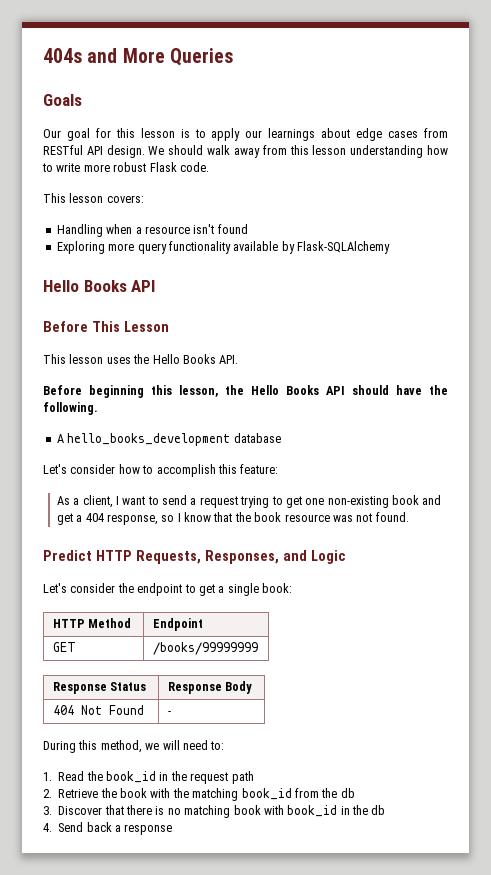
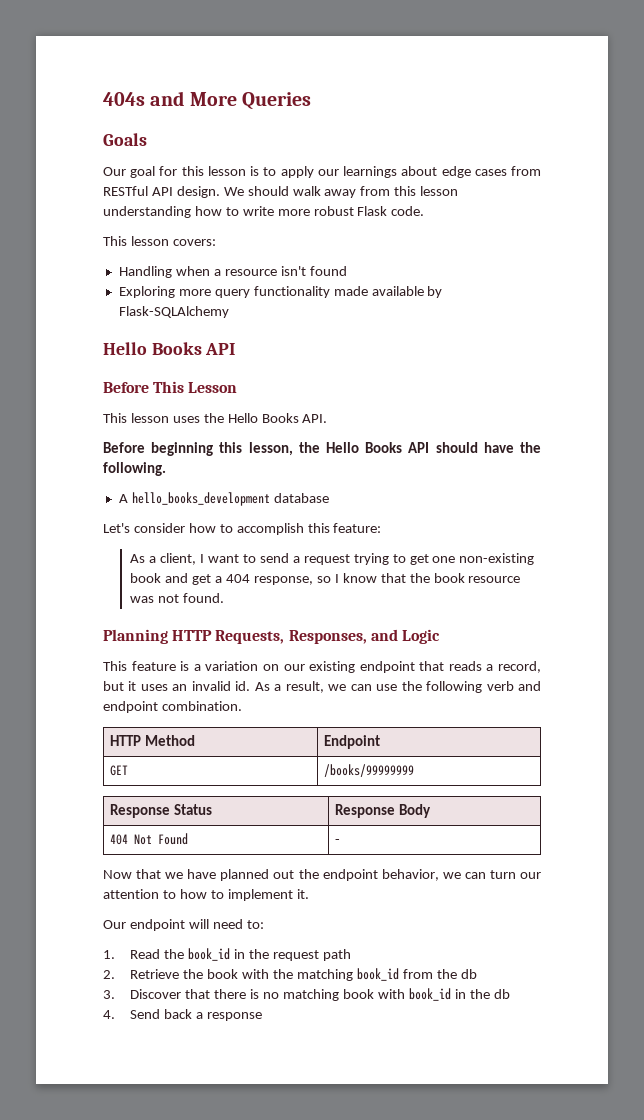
(231, 247) none -> [333,286,368,296] made
[43,550,92,561] Predict -> [103,629,168,644] Planning
[43,583,292,596] Let's consider the endpoint to get a single book: -> [103,661,541,673] [103,681,542,693] [103,701,242,713] This feature is a variation on our existing endpoint that reads a record, but it uses an invalid id. As a result, we can use the following verb and endpoint combination.
[43,740,160,753] During this method, we -> [103,869,541,881] [103,889,309,901] [103,919,185,931] Now that we have planned out the endpoint behavior, we can turn our attention to how to implement it. // Our endpoint

